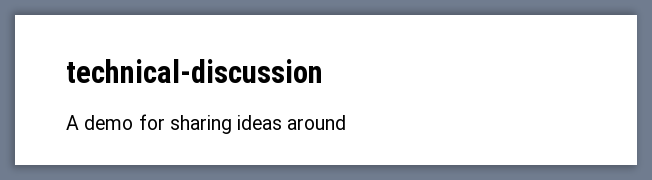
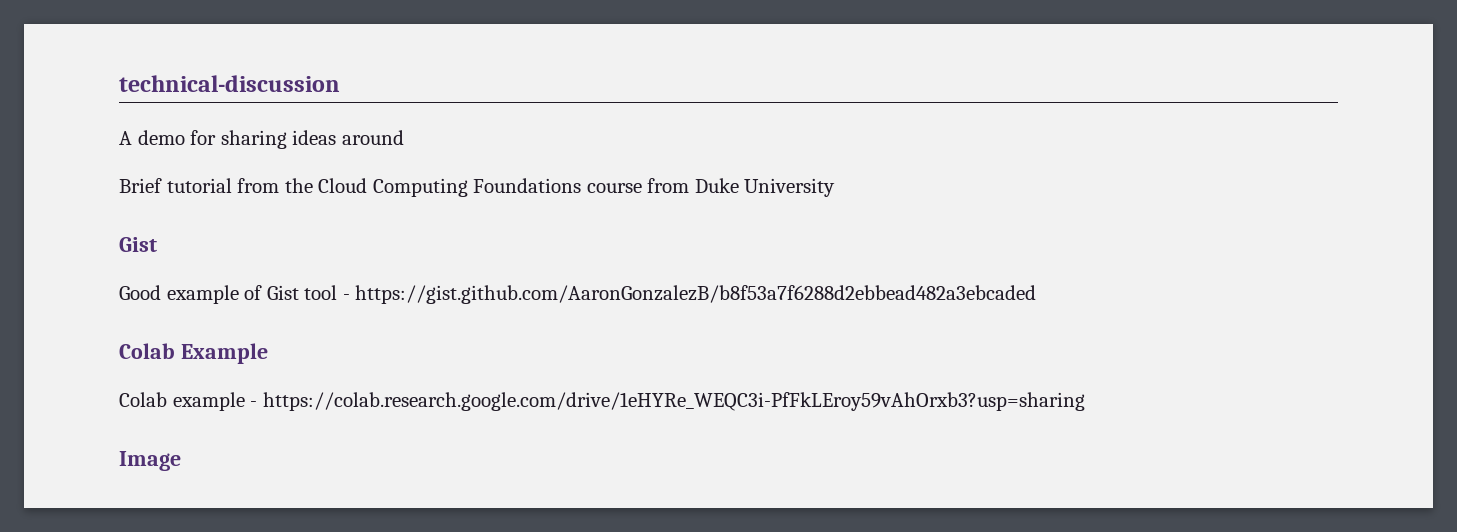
(347, 122) none -> [119,178,836,197] [119,237,157,252] [119,285,1037,304] [119,343,268,364] [119,392,1085,411] [119,451,181,471] // Brief tutorial from the Cloud Computing Foundations course from Duke University // Gist // Good example of Gist tool - https://gist.github.com/AaronGonzalezB/b8f53a7f6288d2ebbead482a3ebcaded // Colab Example // Colab example - https://colab.research.google.com/drive/1eHYRe_WEQC3i-PfFkLEroy59vAhOrxb3?usp=sharing // Image

